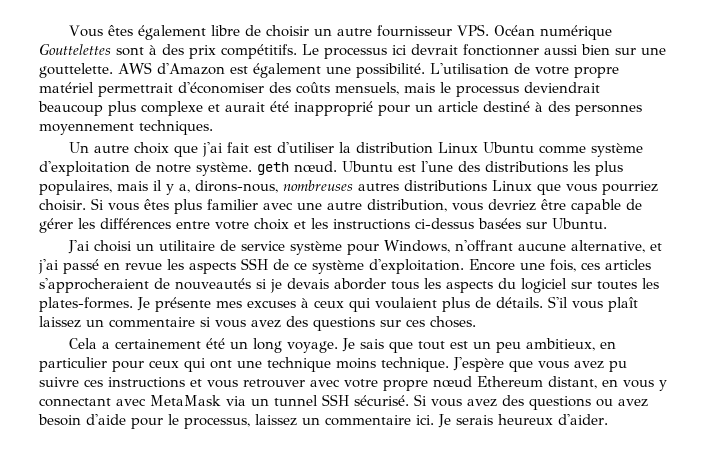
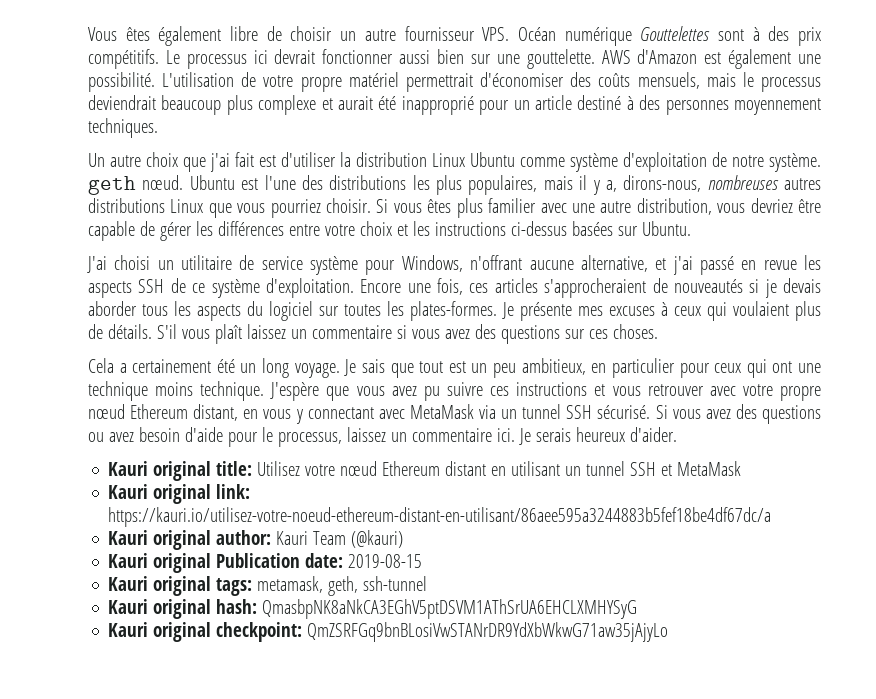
(608, 419) none -> [108,461,742,481] [108,484,251,504] [108,507,772,527] [108,530,404,550] [108,553,423,573] [108,576,428,596] [108,599,638,619] [108,622,669,642] // Kauri original title: Utilisez votre nœud Ethereum distant en utilisant un tunnel SSH et MetaMask // Kauri original link: https://kauri.io/utilisez-votre-noeud-ethereum-distant-en-utilisant/86aee595a3244883b5fef18be4df67dc/a // Kauri original author: Kauri Team (@kauri) // Kauri original Publication date: 2019-08-15 // Kauri original tags: metamask, geth, ssh-tunnel // Kauri original hash: QmasbpNK8aNkCA3EGhV5ptDSVM1AThSrUA6EHCLXMHYSyG // Kauri original checkpoint: QmZSRFGq9bnBLosiVwSTANrDR9YdXbWkwG71aw35jAjyLo

